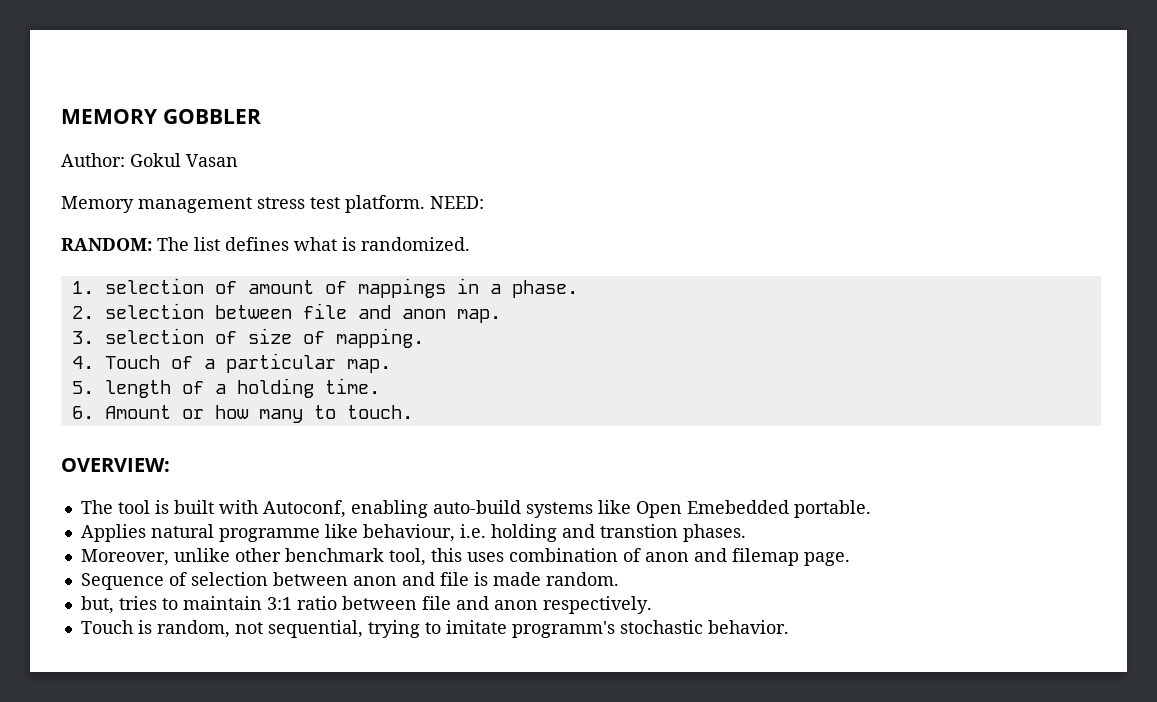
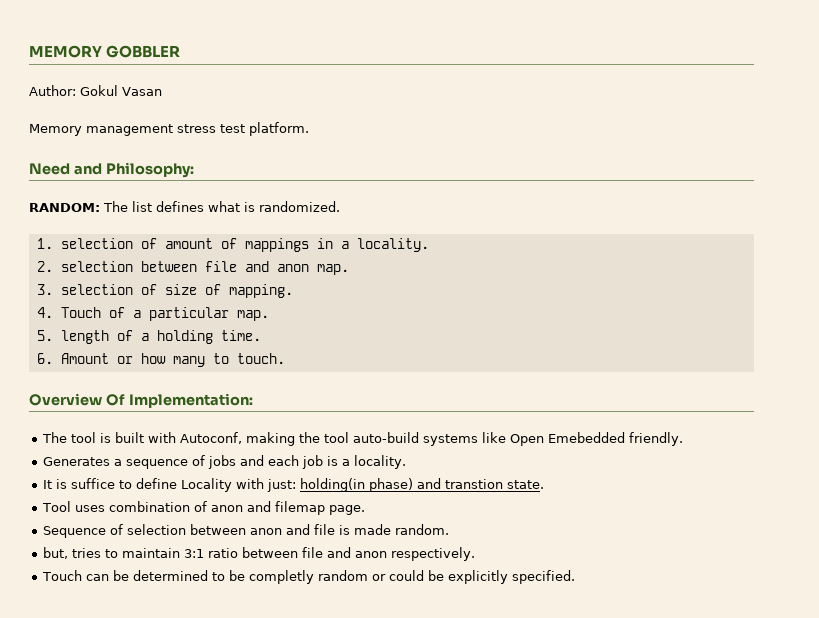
[430,196,484,209] NEED: -> [29,162,194,178] // Need and Philosophy:
[511,280,578,298] phase. -> [356,238,429,252] locality.
[61,458,170,472] OVERVIEW: -> [29,393,253,408] Overview Of Implementation:
[350,500,428,518] enabling -> [246,432,350,446] making the tool
[793,500,871,518] [80,524,746,542] [80,548,462,566] portable. // Applies natural programme like behaviour, i.e. holding and transtion phases. // Moreover, unlike other benchmark tool, this -> [629,432,684,446] [43,455,407,469] [43,478,545,492] [42,501,72,512] friendly. // Generates a sequence of jobs and each job is a locality. // It is suffice to define Locality with just: holding(in phase) and transtion state. // Tool
[137,620,789,638] is random, not sequential, trying to imitate programm's stochastic behavior. -> [86,570,576,584] can be determined to be completly random or could be explicitly specified.

